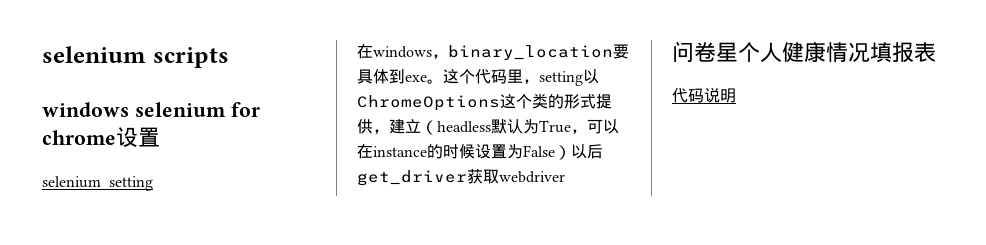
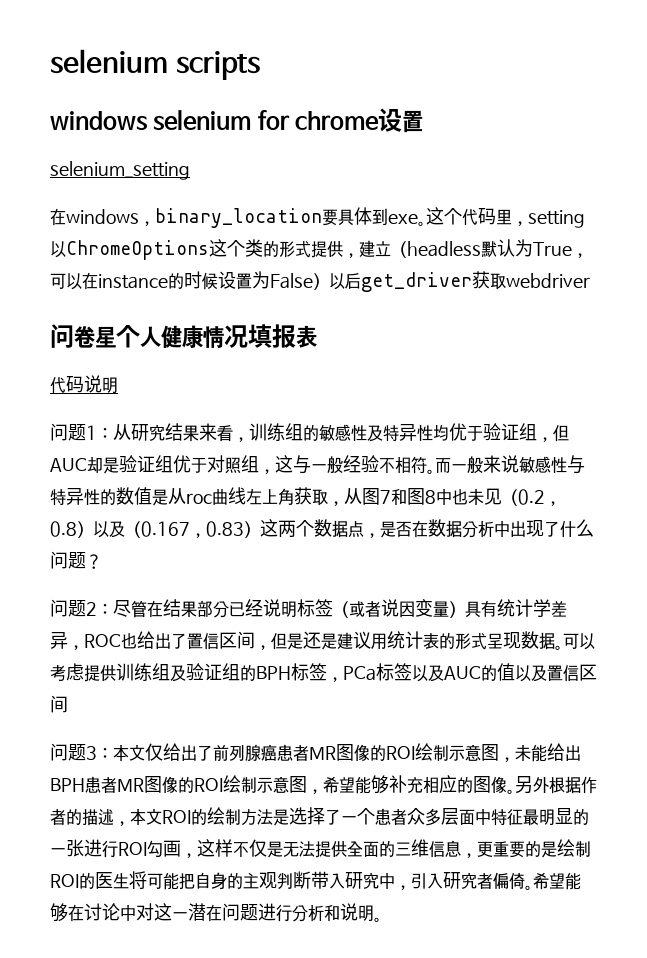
(736, 95) none -> [50,423,569,442] [50,455,585,474] [50,487,561,506] [50,519,594,538] [50,551,102,569] [50,599,567,618] [50,631,595,650] [50,663,597,682] [50,695,68,713] [50,743,581,762] [50,775,597,794] [50,807,589,826] [50,839,591,858] [50,871,581,890] [50,903,382,922] // 问题1：从研究结果来看，训练组的敏感性及特异性均优于验证组，但AUC却是验证组优于对照组，这与一般经验不相符。而一般来说敏感性与特异性的数值是从roc曲线左上角获取，从图7和图8中也未见（0.2，0.8）以及（0.167，0.83）这两个数据点，是否在数据分析中出现了什么问题？ // 问题2：尽管在结果部分已经说明标签（或者说因变量）具有统计学差异，ROC也给出了置信区间，但是还是建议用统计表的形式呈现数据。可以考虑提供训练组及验证组的BPH标签，PCa标签以及AUC的值以及置信区间 // 问题3：本文仅给出了前列腺癌患者MR图像的ROI绘制示意图，未能给出BPH患者MR图像的ROI绘制示意图，希望能够补充相应的图像。另外根据作者的描述，本文ROI的绘制方法是选择了一个患者众多层面中特征最明显的一张进行ROI勾画，这样不仅是无法提供全面的三维信息，更重要的是绘制ROI的医生将可能把自身的主观判断带入研究中，引入研究者偏倚。希望能够在讨论中对这一潜在问题进行分析和说明。

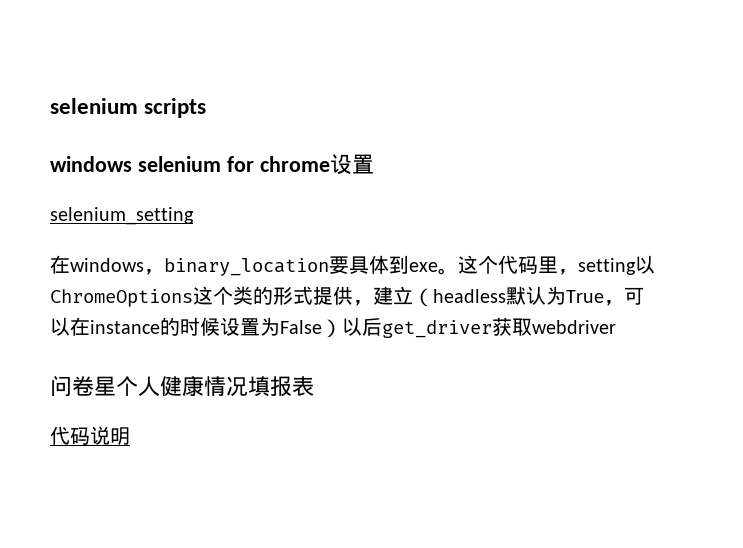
[50,423,569,442] [50,455,585,474] [50,487,561,506] [50,519,594,538] [50,551,102,569] [50,599,567,618] [50,631,595,650] [50,663,597,682] [50,695,68,713] [50,743,581,762] [50,775,597,794] [50,807,589,826] [50,839,591,858] [50,871,581,890] [50,903,382,922] // 问题1：从研究结果来看，训练组的敏感性及特异性均优于验证组，但AUC却是验证组优于对照组，这与一般经验不相符。而一般来说敏感性与特异性的数值是从roc曲线左上角获取，从图7和图8中也未见（0.2，0.8）以及（0.167，0.83）这两个数据点，是否在数据分析中出现了什么问题？ // 问题2：尽管在结果部分已经说明标签（或者说因变量）具有统计学差异，ROC也给出了置信区间，但是还是建议用统计表的形式呈现数据。可以考虑提供训练组及验证组的BPH标签，PCa标签以及AUC的值以及置信区间 // 问题3：本文仅给出了前列腺癌患者MR图像的ROI绘制示意图，未能给出BPH患者MR图像的ROI绘制示意图，希望能够补充相应的图像。另外根据作者的描述，本文ROI的绘制方法是选择了一个患者众多层面中特征最明显的一张进行ROI勾画，这样不仅是无法提供全面的三维信息，更重要的是绘制ROI的医生将可能把自身的主观判断带入研究中，引入研究者偏倚。希望能够在讨论中对这一潜在问题进行分析和说明。 -> (130, 436) none

